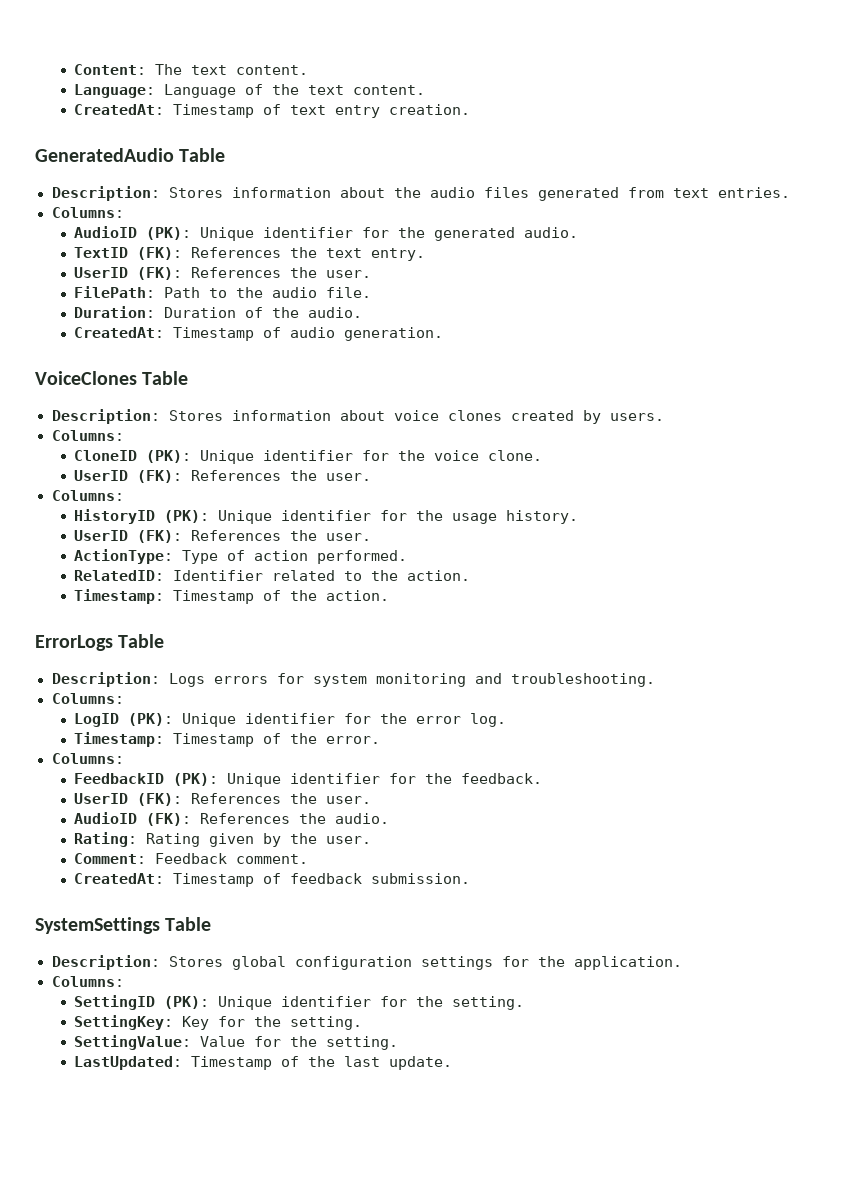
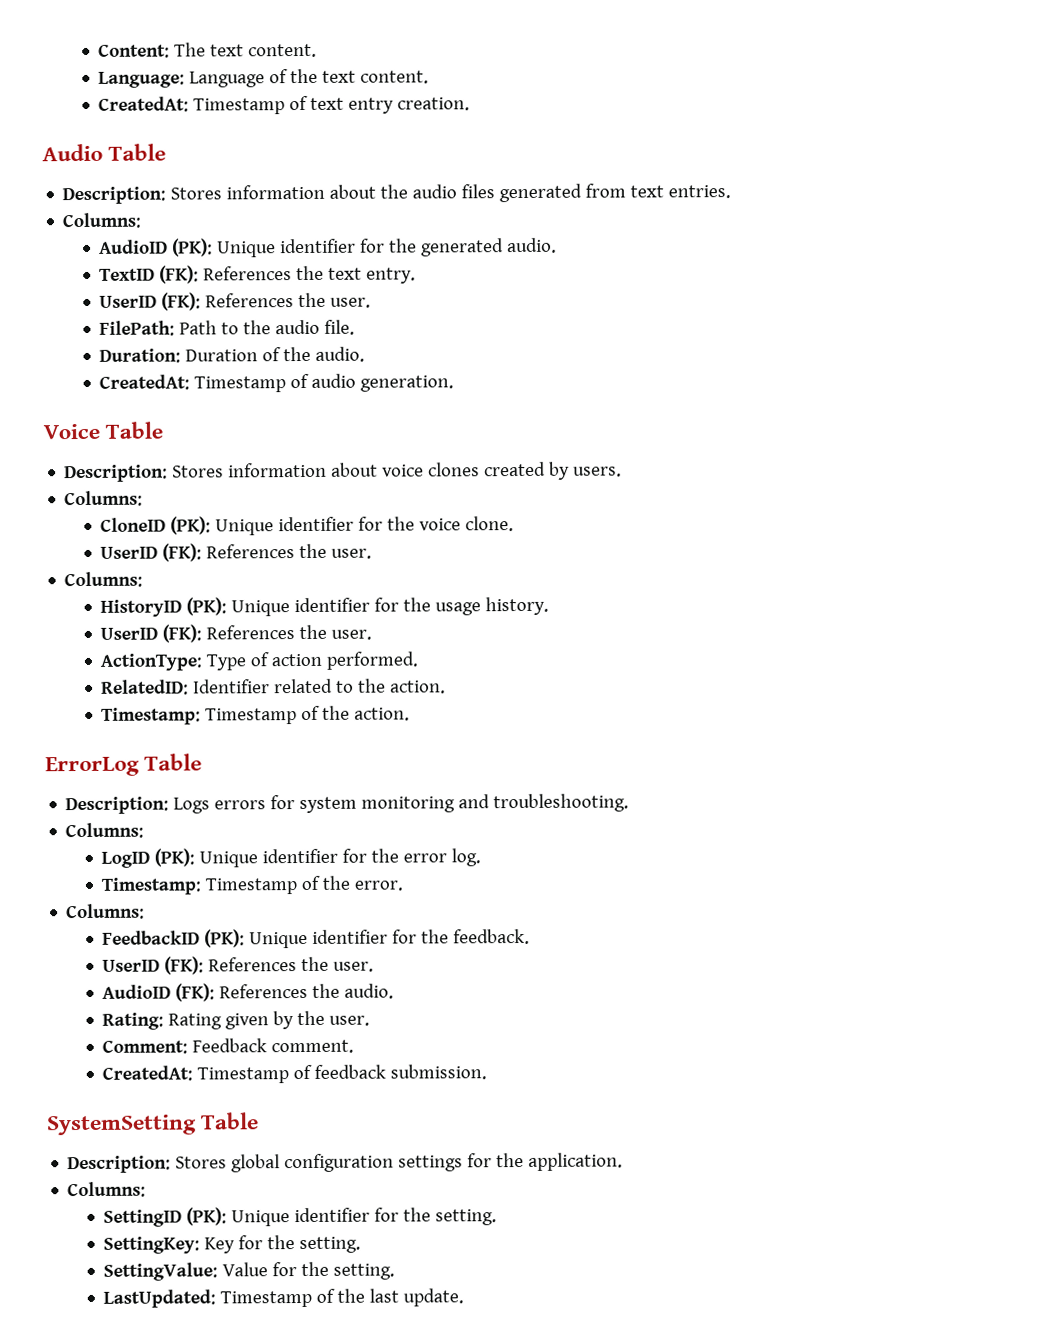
[35,148,174,162] GeneratedAudio -> [42,143,103,162] Audio
[35,371,137,385] VoiceClones -> [43,423,100,440] Voice
[35,635,113,651] ErrorLogs -> [45,756,140,777] ErrorLog
[35,917,160,934] SystemSettings -> [47,1114,197,1136] SystemSetting

